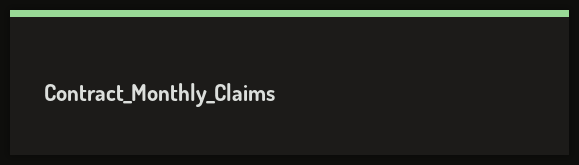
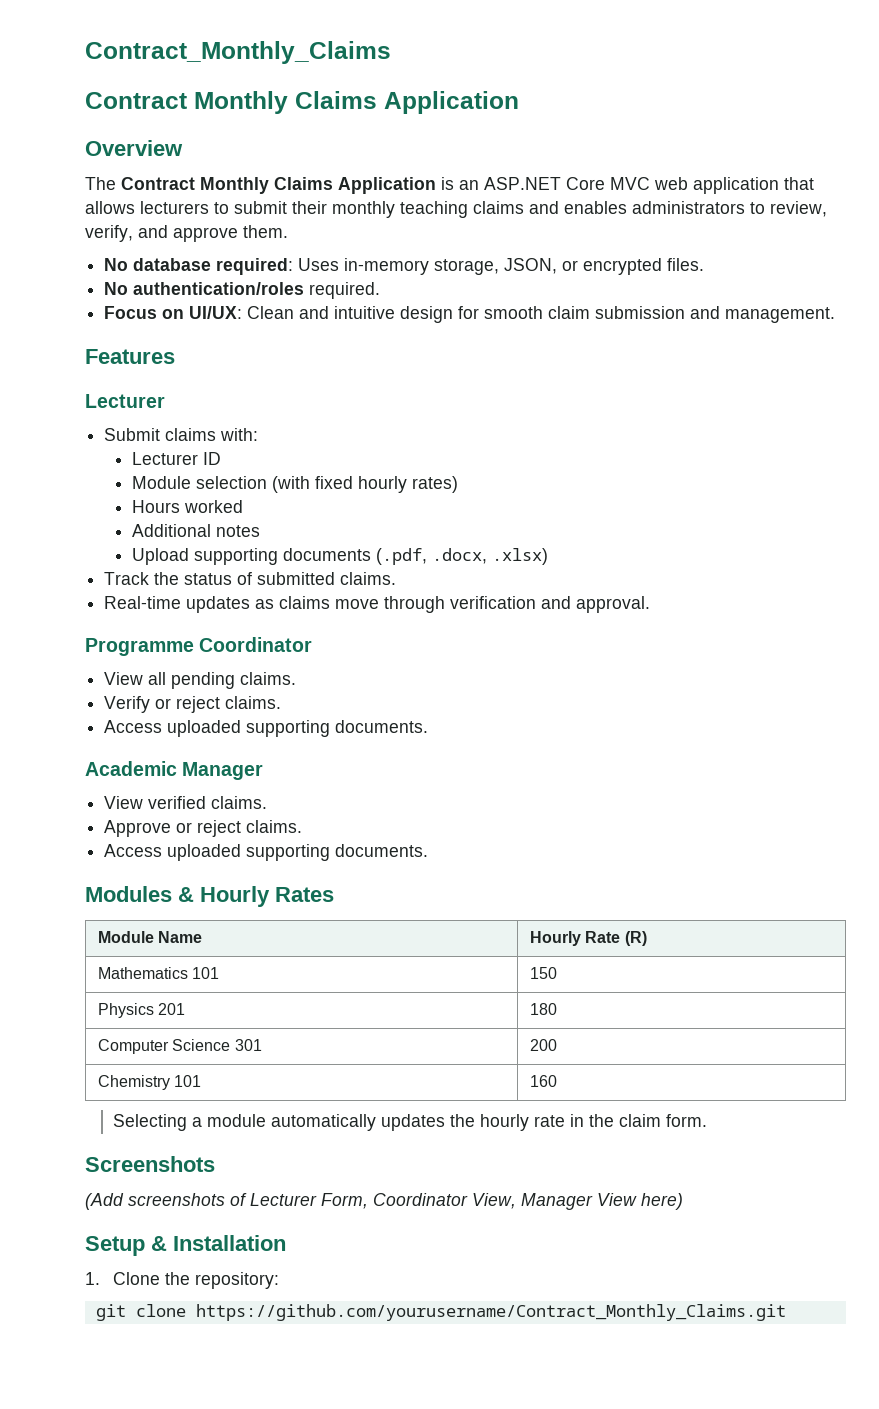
(275, 95) none -> [85,91,519,114] [85,140,183,156] [85,177,814,194] [85,201,827,218] [85,225,288,242] [104,258,705,275] [104,282,381,299] [104,306,836,323] [85,349,175,364] [85,394,165,408] [104,428,259,441] [132,452,222,465] [132,476,459,493] [132,500,244,513] [132,524,261,537] [132,548,549,565] [104,572,397,585] [104,596,651,613] [85,637,313,656] [104,672,297,689] [104,696,282,713] [104,720,429,737] [85,761,264,780] [104,796,268,809] [104,820,303,837] [104,844,429,861] [85,886,334,907] [97,931,203,943] [529,931,647,946] [97,967,220,979] [529,967,557,979] [97,1003,186,1018] [529,1003,557,1015] [97,1039,262,1054] [529,1039,557,1051] [97,1075,202,1090] [529,1075,557,1087] [112,1114,707,1131] [85,1156,215,1172] [85,1193,683,1210] [85,1235,286,1256] [85,1272,279,1289] [95,1304,786,1321] // Contract Monthly Claims Application // Overview // The Contract Monthly Claims Application is an ASP.NET Core MVC web application that allows lecturers to submit their monthly teaching claims and enables administrators to review, verify, and approve them. // No database required: Uses in-memory storage, JSON, or encrypted files. // No authentication/roles required. // Focus on UI/UX: Clean and intuitive design for smooth claim submission and management. // Features // Lecturer // Submit claims with: // Lecturer ID // Module selection (with fixed hourly rates) // Hours worked // Additional notes // Upload supporting documents (.pdf, .docx, .xlsx) // Track the status of submitted claims. // Real-time updates as claims move through verification and approval. // Programme Coordinator // View all pending claims. // Verify or reject claims. // Access uploaded supporting documents. // Academic Manager // View verified claims. // Approve or reject claims. // Access uploaded supporting documents. // Modules & Hourly Rates // Module Name | Hourly Rate (R) // Mathematics 101 | 150 // Physics 201 | 180 // Computer Science 301 | 200 // Chemistry 101 | 160 // Selecting a module automatically updates the hourly rate in the claim form. // Screenshots // (Add screenshots of Lecturer Form, Coordinator View, Manager View here) // Setup & Installation // 1. Clone the repository: // git clone https://github.com/yourusername/Contract_Monthly_Claims.git

